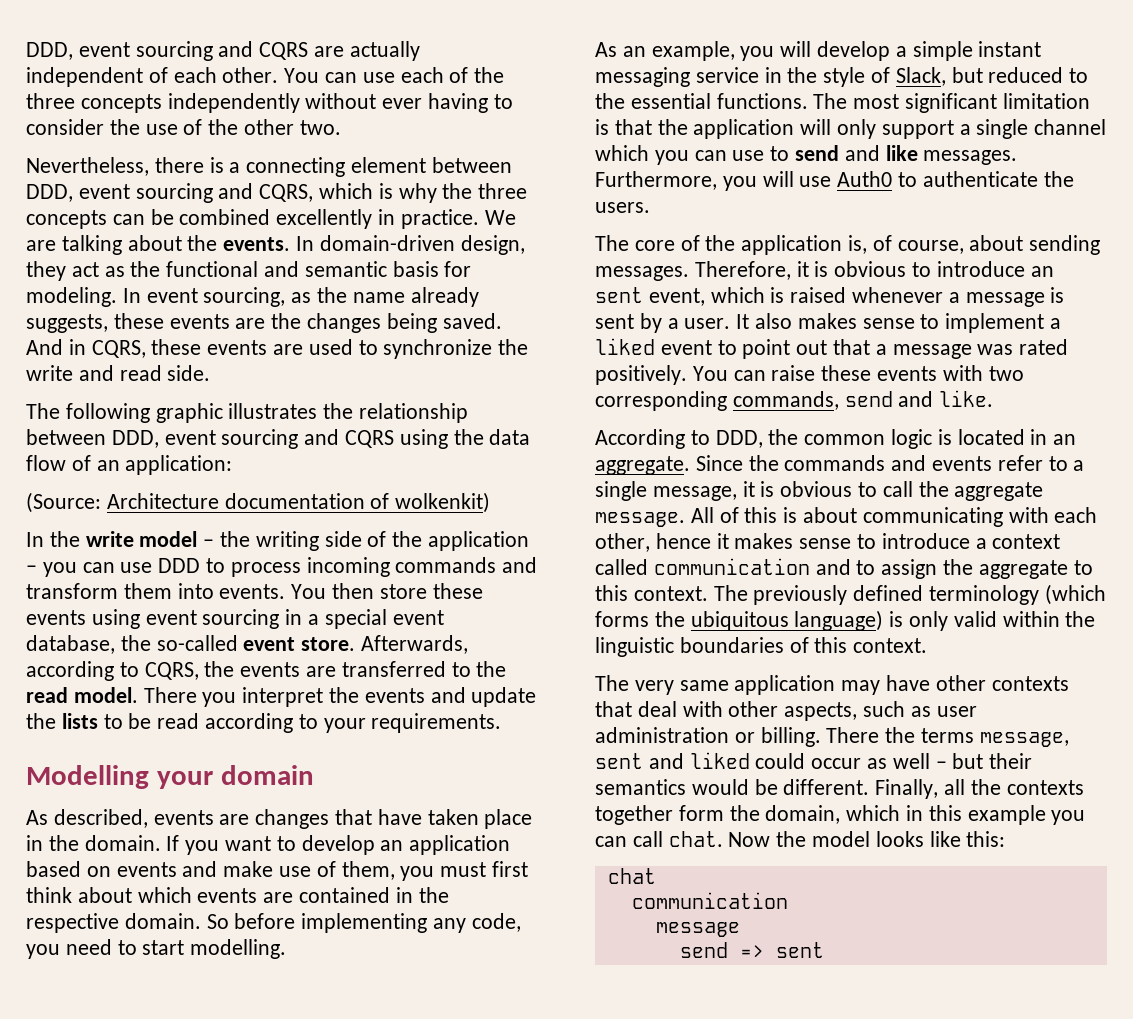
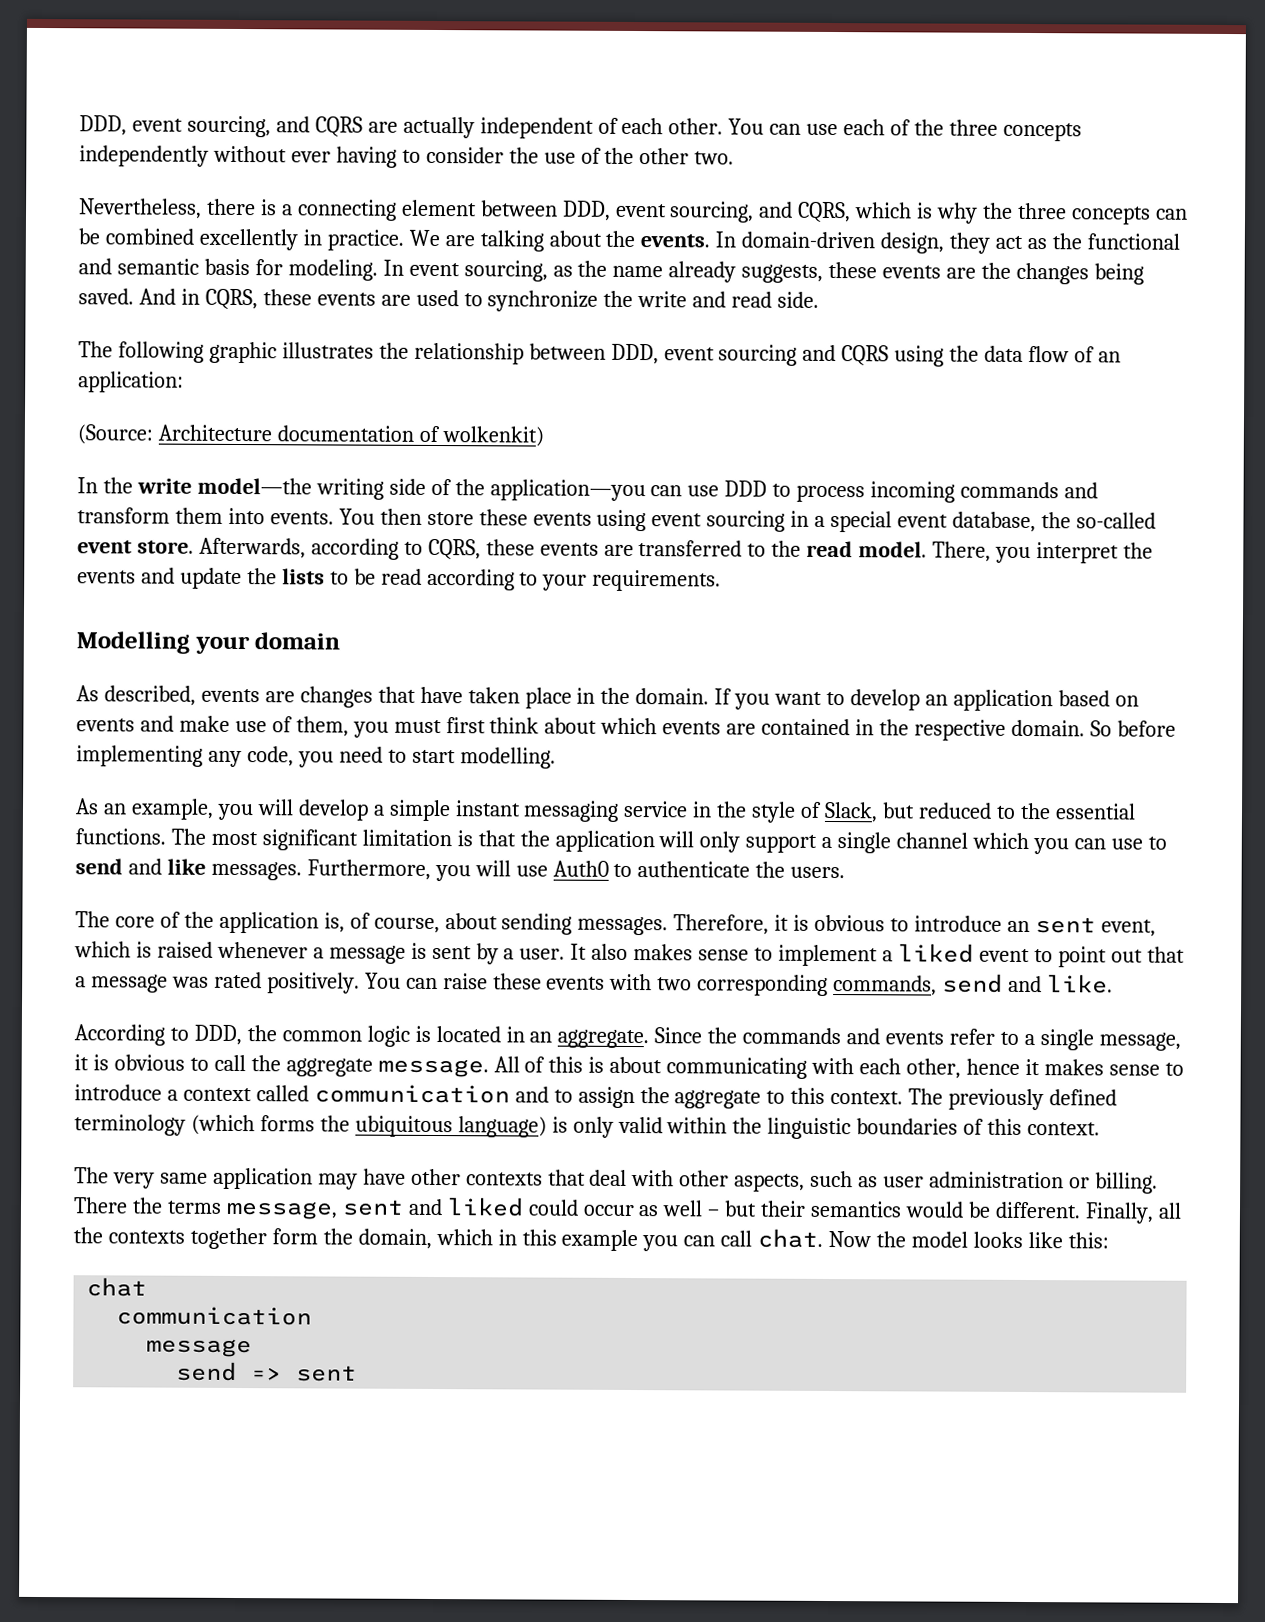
[26,41,213,61] DDD, event sourcing -> [79,115,271,138] DDD, event sourcing,
[135,183,213,203] sourcing -> [669,201,755,223] sourcing,
[139,531,251,547] model – the -> [196,477,312,495] model—the
[428,531,530,551] [26,562,77,577] application – you -> [489,479,646,502] application—you
[204,661,235,677] the -> [485,539,535,556] these
[143,687,197,703] There -> [932,541,992,562] There,

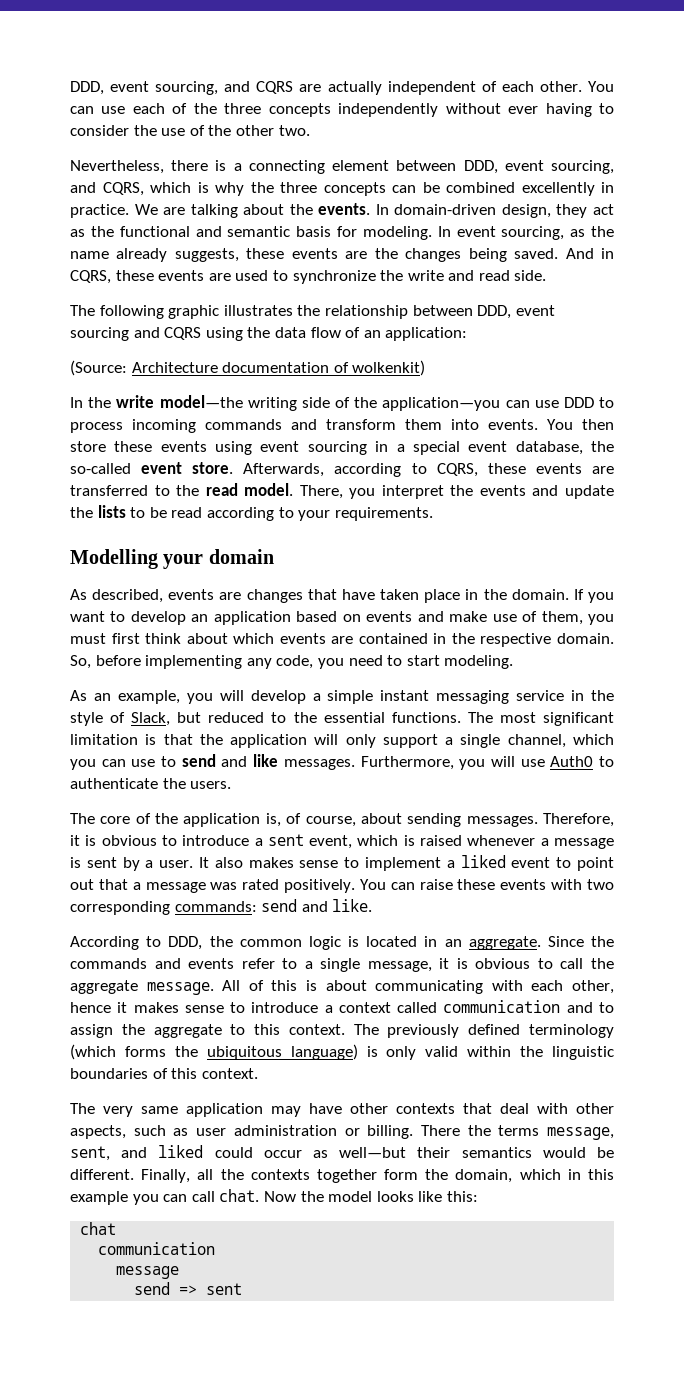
[1089,720,1112,737] So -> [70,655,91,669] So,
[459,747,556,769] modelling. -> [444,655,514,669] modeling.
[896,832,969,849] channel -> [507,734,566,748] channel,
[1006,920,1030,933] an -> [254,838,263,846] a
[833,975,938,996] commands, -> [174,901,257,912] commands:
[341,1199,404,1216] sent -> [70,1146,110,1161] sent,
[662,1200,758,1217] well – but -> [339,1147,407,1158] well—but

